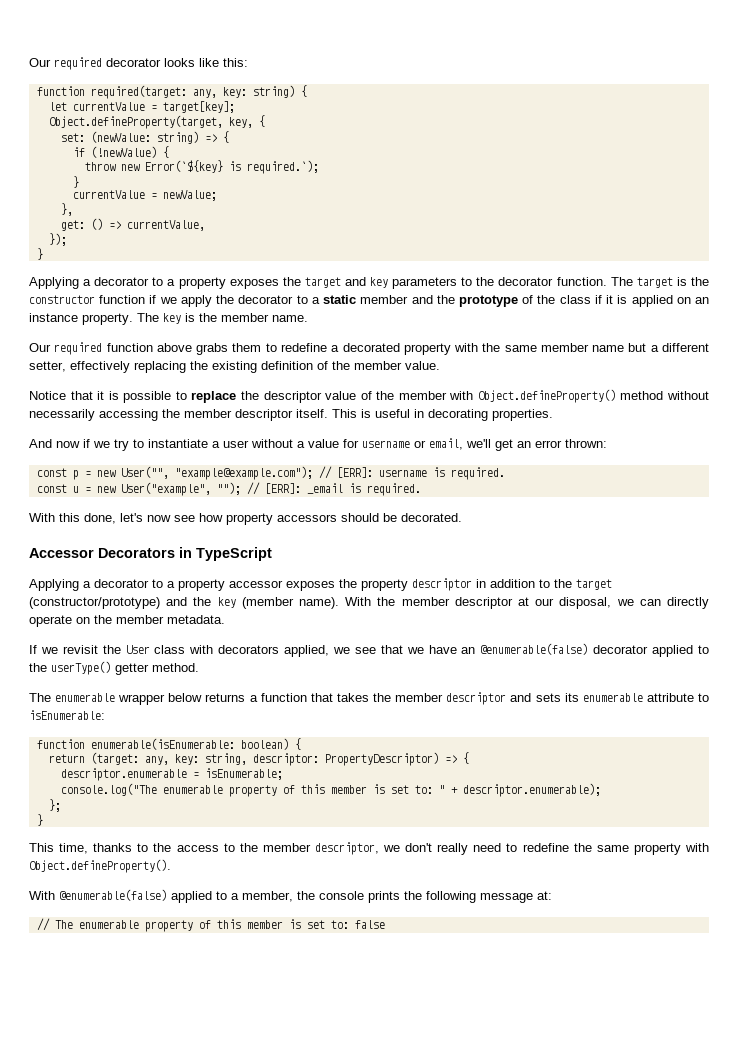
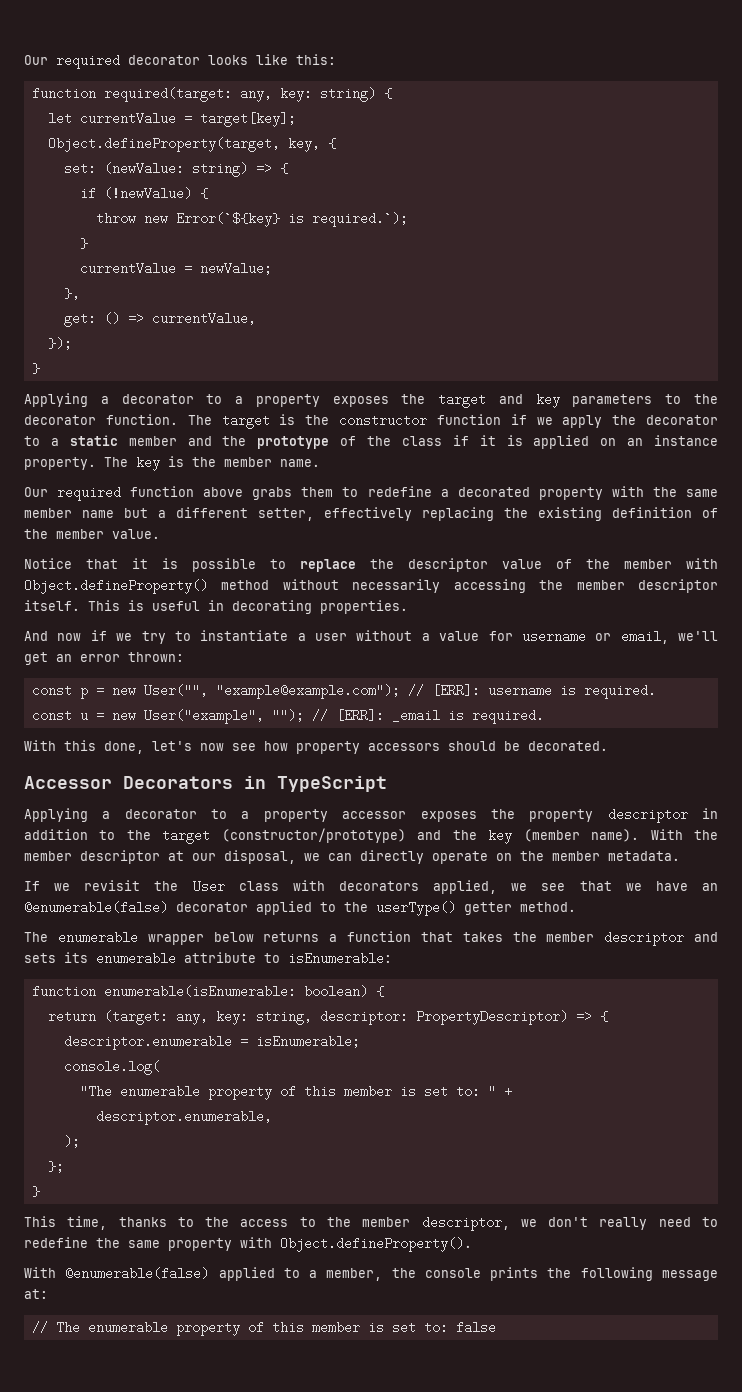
[60,783,157,796] console.log("The -> [63,1060,160,1075] [79,1085,112,1098] console.log( // "The
[462,783,601,797] descriptor.enumerable); -> [95,1110,272,1125] [63,1135,80,1148] // descriptor.enumerable, // );

